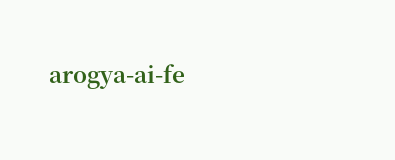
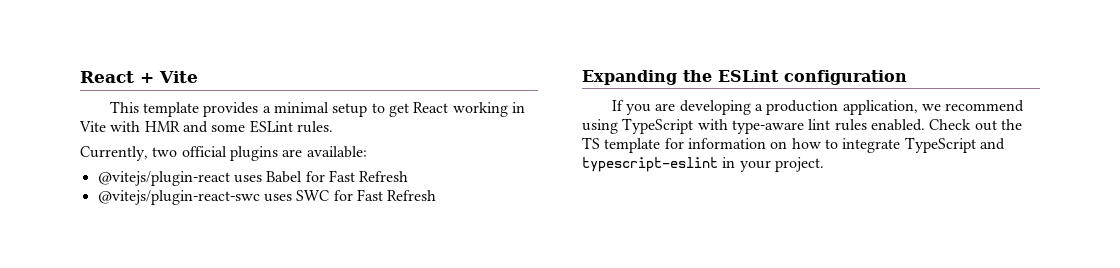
[49,64,185,89] arogya-ai-fe -> [80,71,198,83] [109,101,525,117] [79,120,333,133] [80,146,367,161] [97,170,409,186] [97,189,437,205] [582,70,907,85] [611,100,1025,115] [582,118,1022,134] [582,137,1005,153] [582,157,824,172] React + Vite // This template provides a minimal setup to get React working in Vite with HMR and some ESLint rules. // Currently, two official plugins are available: // @vitejs/plugin-react uses Babel for Fast Refresh // @vitejs/plugin-react-swc uses SWC for Fast Refresh // Expanding the ESLint configuration // If you are developing a production application, we recommend using TypeScript with type-aware lint rules enabled. Check out the TS template for information on how to integrate TypeScript and typescript-eslint in your project.

